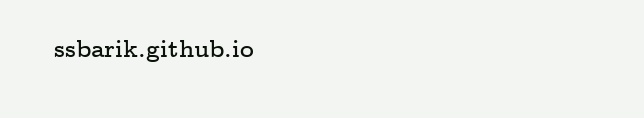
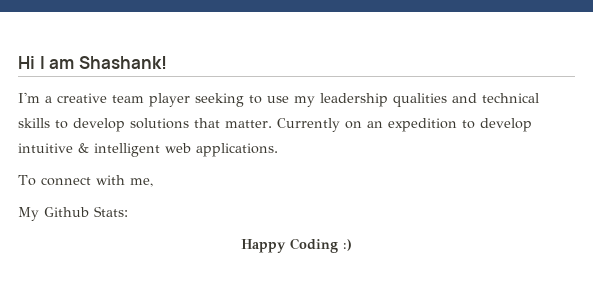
[54,40,254,62] ssbarik.github.io -> [18,56,167,69] [18,92,539,107] [18,118,532,132] [18,143,278,157] [18,175,153,187] [18,206,128,221] [241,238,352,253] Hi I am Shashank! // I'm a creative team player seeking to use my leadership qualities and technical skills to develop solutions that matter. Currently on an expedition to develop intuitive & intelligent web applications. // To connect with me, // My Github Stats: // Happy Coding :)

